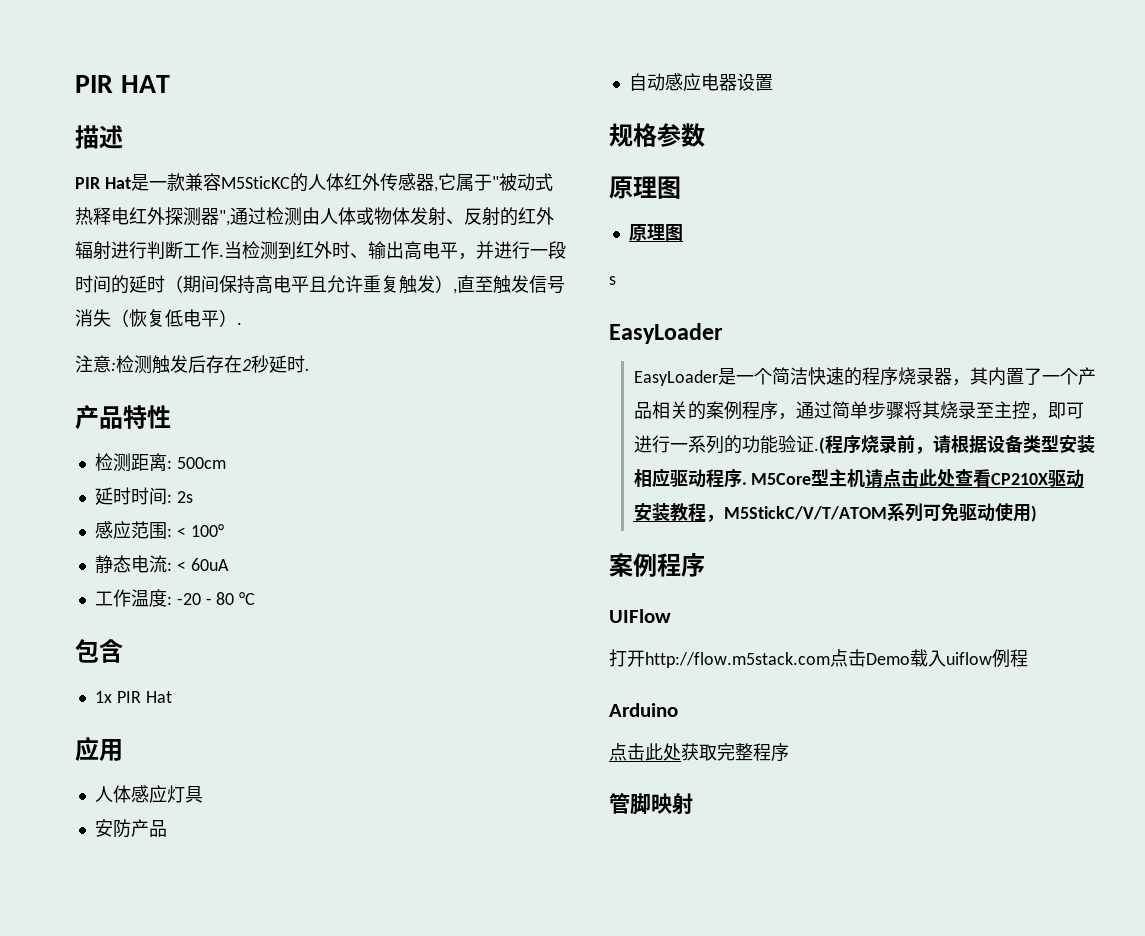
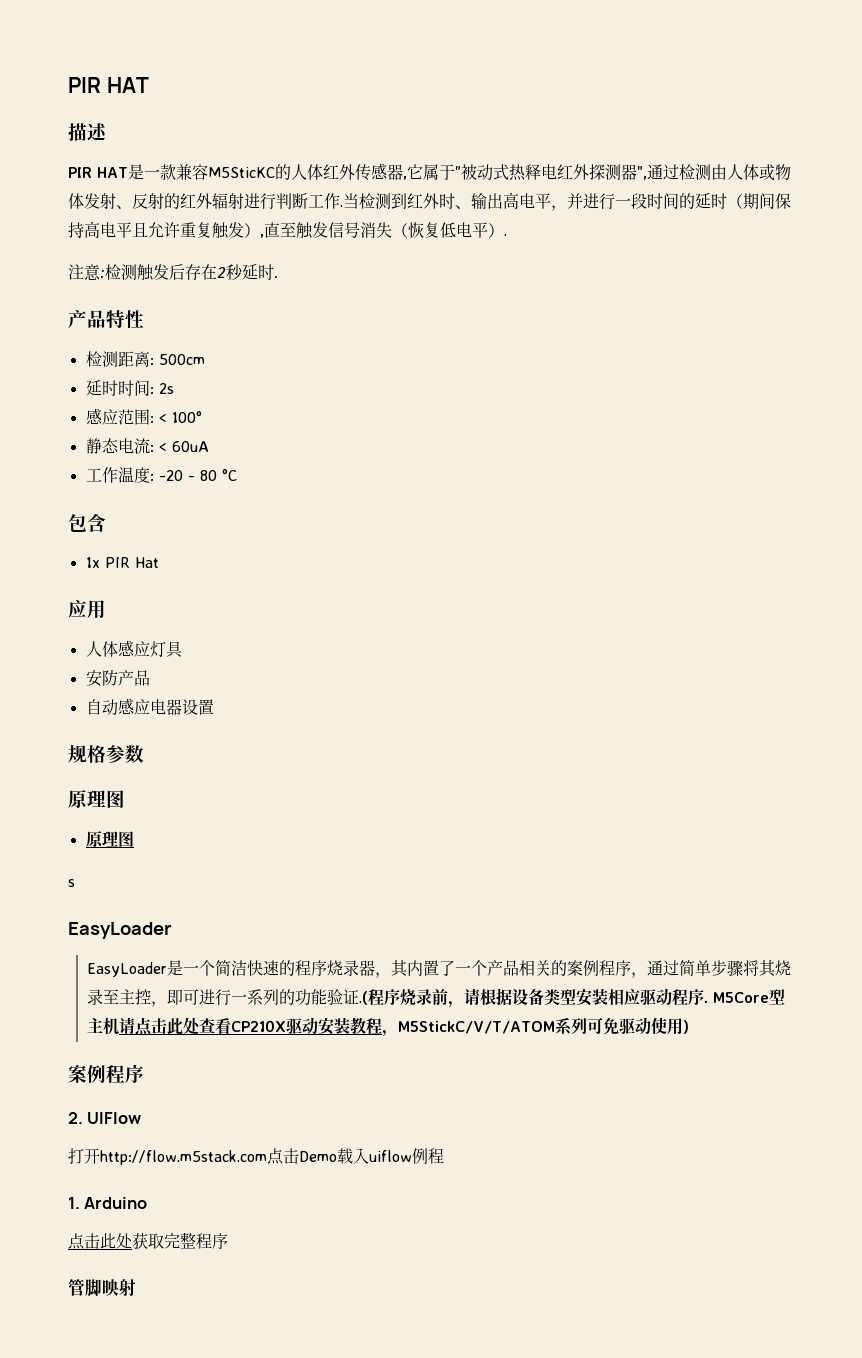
[104,177,131,189] Hat -> [97,167,128,178] HAT
(705, 565) none -> [68,1112,83,1124] 2.
(1028, 658) none -> [68,1197,80,1209] 1.

